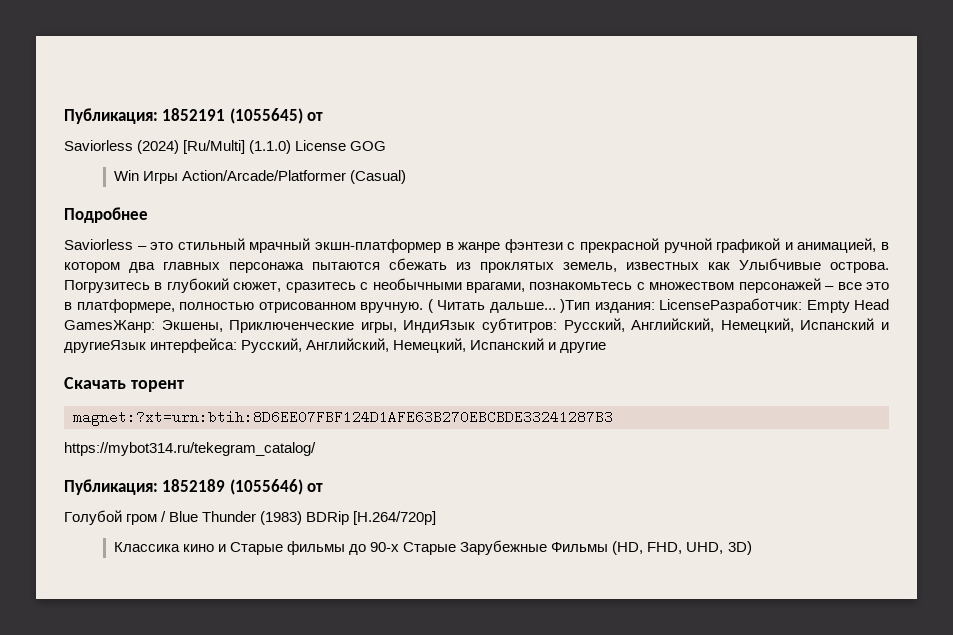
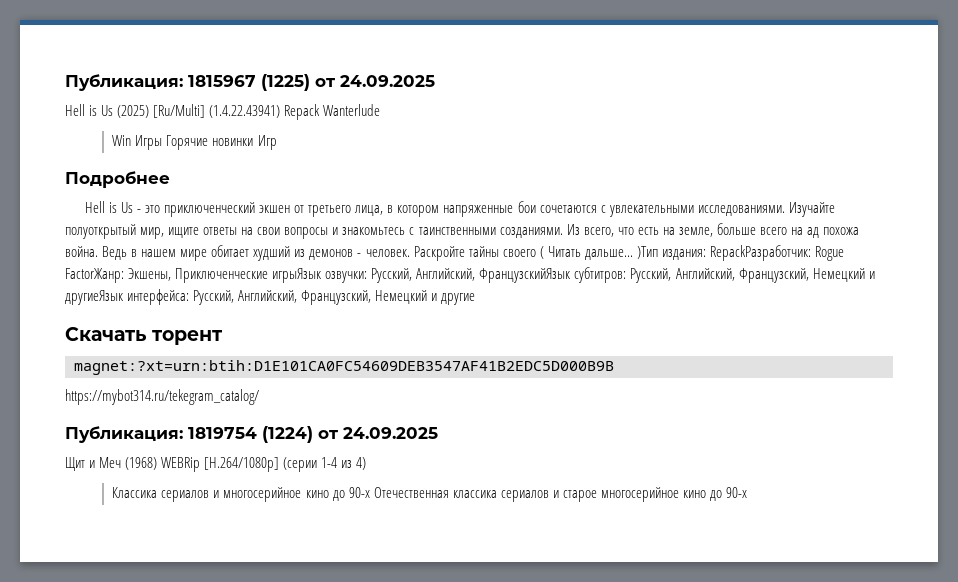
[64,108,324,124] [64,140,387,154] [113,170,407,184] [64,207,148,223] [64,238,890,253] [64,258,889,273] [64,278,890,293] [64,299,423,313] Публикация: 1852191 (1055645) от // Saviorless (2024) [Ru/Multi] (1.1.0) License GOG // Win Игры Action/Arcade/Platformer (Casual) // Подробнее // Saviorless – это стильный мрачный экшн-платформер в жанре фэнтези с прекрасной ручной графикой и анимацией, в котором два главных персонажа пытаются сбежать из проклятых земель, известных как Улыбчивые острова. Погрузитесь в глубокий сюжет, сразитесь с необычными врагами, познакомьтесь с множеством персонажей – все это в платформере, полностью отрисованном вручную. -> [65,74,435,91] [65,104,381,120] [112,135,277,150] [65,171,170,188] [84,201,835,217] [65,223,860,239] [65,245,536,261] Публикация: 1815967 (1225) от 24.09.2025 // Hell is Us (2025) [Ru/Multi] (1.4.22.43941) Repack Wanterlude // Win Игры Горячие новинки Игр // Подробнее // Hell is Us - это приключенческий экшен от третьего лица, в котором напряженные бои сочетаются с увлекательными исследованиями. Изучайте полуоткрытый мир, ищите ответы на свои вопросы и знакомьтесь с таинственными созданиями. Из всего, что есть на земле, больше всего на ад похожа война. Ведь в нашем мире обитает худший из демонов - человек. Раскройте тайны своего
[659,298,889,313] [64,320,476,333] LicenseРазработчик: Empty Head GamesЖанр: Экшены, Приключенческие игры, ИндиЯзык -> [709,245,844,261] [65,268,571,283] RepackРазработчик: Rogue FactorЖанр: Экшены, Приключенческие игрыЯзык озвучки: Русский, Английский, ФранцузскийЯзык
[720,318,875,333] Немецкий, Испанский -> [738,268,865,283] Французский, Немецкий
[393,338,545,353] Немецкий, Испанский -> [301,290,428,305] Французский, Немецкий
[73,410,613,426] magnet:?xt=urn:btih:8D6EE07FBF124D1AFE63B270EBCBDE33241287B3 -> [74,360,614,375] magnet:?xt=urn:btih:D1E101CA0FC54609DEB3547AF41B2EDC5D000B9B
[162,479,324,495] [64,510,437,525] [113,540,752,555] 1852189 (1055646) от // Голубой гром / Blue Thunder (1983) BDRip [H.264/720p] // Классика кино и Старые фильмы до 90-х Старые Зарубежные Фильмы (HD, FHD, UHD, 3D) -> [188,426,438,443] [65,457,367,472] [112,487,748,502] 1819754 (1224) от 24.09.2025 // Щит и Меч (1968) WEBRip [H.264/1080p] (серии 1-4 из 4) // Классика сериалов и многосерийное кино до 90-х Отечественная классика сериалов и старое многосерийное кино до 90-х

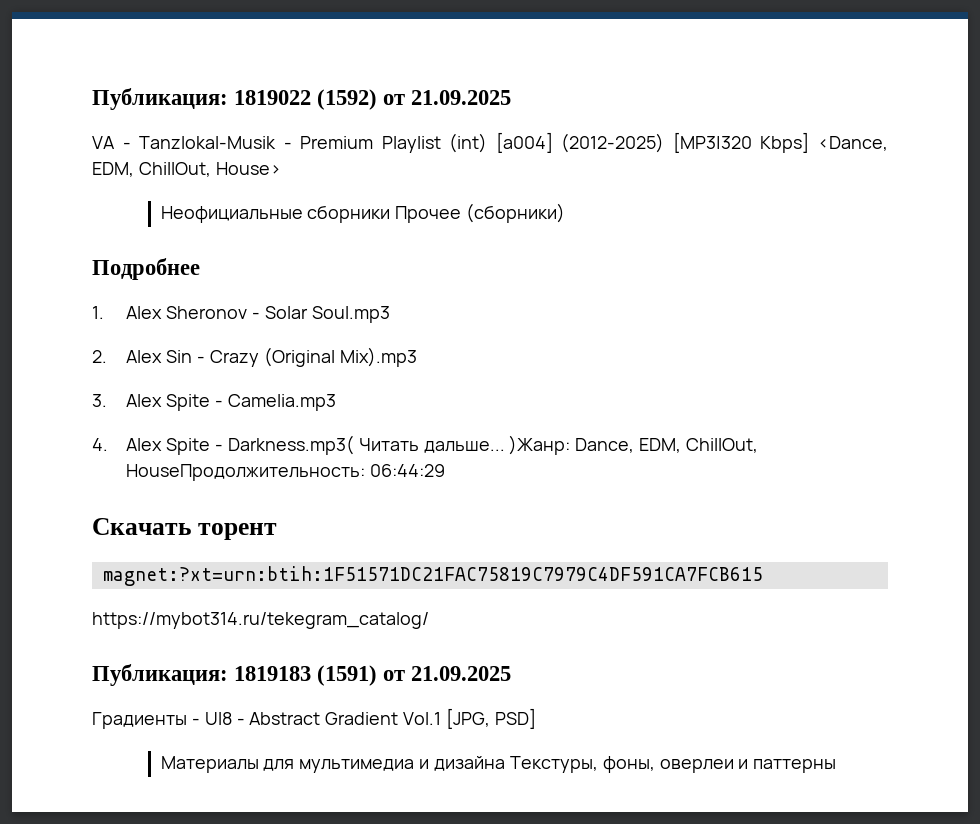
[65,74,435,91] [65,104,381,120] [112,135,277,150] [65,171,170,188] [84,201,835,217] [65,223,860,239] [65,245,844,261] [65,267,875,283] [65,289,476,305] Публикация: 1815967 (1225) от 24.09.2025 // Hell is Us (2025) [Ru/Multi] (1.4.22.43941) Repack Wanterlude // Win Игры Горячие новинки Игр // Подробнее // Hell is Us - это приключенческий экшен от третьего лица, в котором напряженные бои сочетаются с увлекательными исследованиями. Изучайте полуоткрытый мир, ищите ответы на свои вопросы и знакомьтесь с таинственными созданиями. Из всего, что есть на земле, больше всего на ад похожа война. Ведь в нашем мире обитает худший из демонов - человек. Раскройте тайны своего ( Читать дальше... )Тип издания: RepackРазработчик: Rogue FactorЖанр: Экшены, Приключенческие игрыЯзык озвучки: Русский, Английский, ФранцузскийЯзык субтитров: Русский, Английский, Французский, Немецкий и другиеЯзык интерфейса: Русский, Английский, Французский, Немецкий и другие -> [92,88,512,110] [92,132,888,153] [92,162,281,177] [160,203,566,223] [92,258,200,280] [92,306,390,323] [92,347,417,367] [92,394,336,411] [92,435,759,455] [126,464,446,481] Публикация: 1819022 (1592) от 21.09.2025 // VA - Tanzlokal-Musik - Premium Playlist (int) [a004] (2012-2025) [MP3|320 Kbps] <Dance, EDM, ChillOut, House> // Неофициальные сборники Прочее (сборники) // Подробнее // 1. Alex Sheronov - Solar Soul.mp3 // 2. Alex Sin - Crazy (Original Mix).mp3 // 3. Alex Spite - Camelia.mp3 // 4. Alex Spite - Darkness.mp3( Читать дальше... )Жанр: Dance, EDM, ChillOut, HouseПродолжительность: 06:44:29
[74,360,614,375] magnet:?xt=urn:btih:D1E101CA0FC54609DEB3547AF41B2EDC5D000B9B -> [102,566,763,586] magnet:?xt=urn:btih:1F51571DC21FAC75819C7979C4DF591CA7FCB615
[188,426,438,443] [65,457,367,472] [112,487,748,502] 1819754 (1224) от 24.09.2025 // Щит и Меч (1968) WEBRip [H.264/1080p] (серии 1-4 из 4) // Классика сериалов и многосерийное кино до 90-х Отечественная классика сериалов и старое многосерийное кино до 90-х -> [234,665,512,686] [92,708,536,729] [160,756,837,773] 1819183 (1591) от 21.09.2025 // Градиенты - UI8 - Abstract Gradient Vol.1 [JPG, PSD] // Материалы для мультимедиа и дизайна Текстуры, фоны, оверлеи и паттерны

